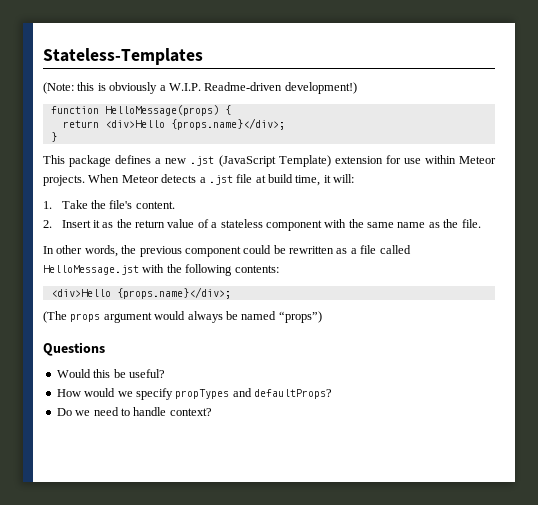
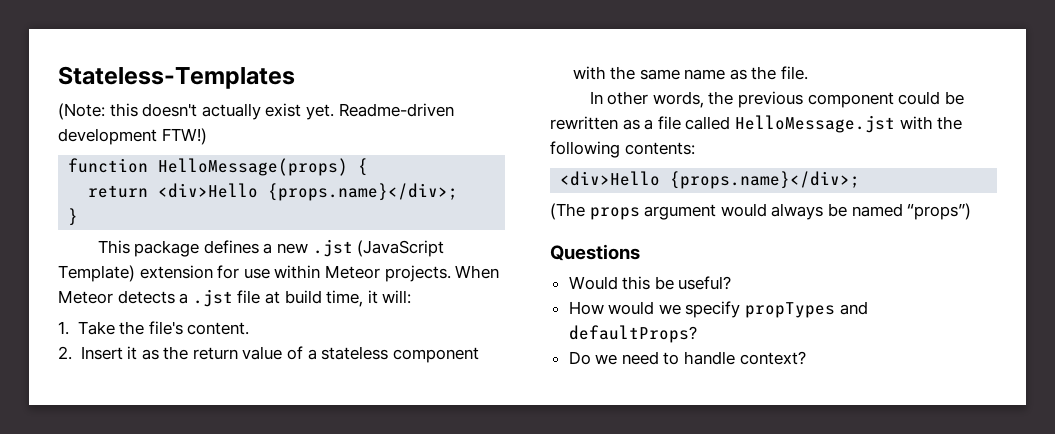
[97,82,357,94] is obviously a W.I.P. Readme-driven development!) -> [142,103,454,120] [58,128,207,145] doesn't actually exist yet. Readme-driven development FTW!)

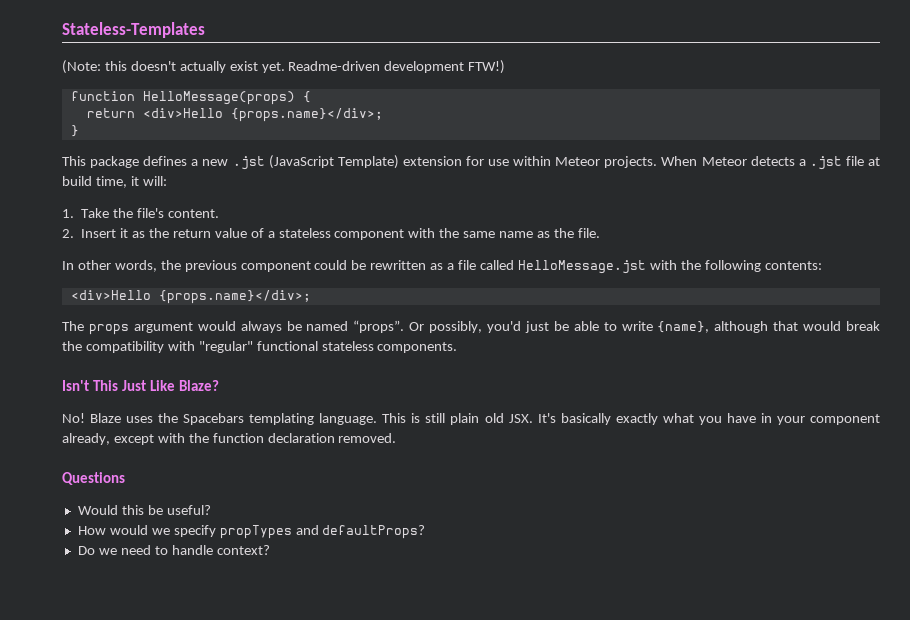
[550,203,585,220] (The -> [62,321,84,331] The
[907,203,972,220] “props”) -> [353,320,880,333] [62,341,458,353] [62,380,219,391] [62,413,880,425] [62,433,397,445] “props”. Or possibly, you'd just be able to write {name}, although that would break the compatibility with "regular" functional stateless components. // Isn't This Just Like Blaze? // No! Blaze uses the Spacebars templating language. This is still plain old JSX. It's basically exactly what you have in your component already, except with the function declaration removed.

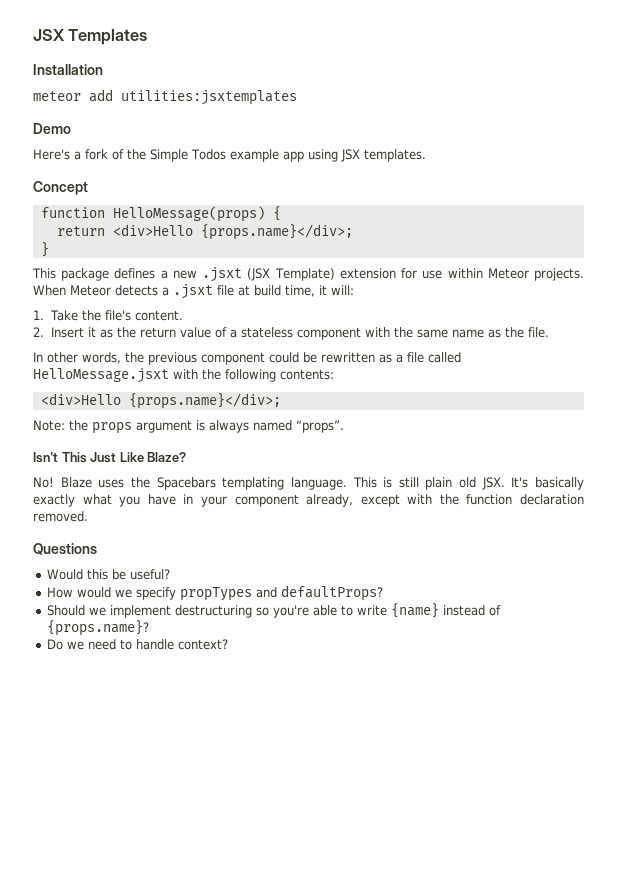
[62,22,205,38] [62,60,506,74] Stateless-Templates // (Note: this doesn't actually exist yet. Readme-driven development FTW!) -> [33,29,148,45] [33,64,103,75] [33,89,297,105] [33,123,71,134] [33,149,426,162] [33,181,88,195] JSX Templates // Installation // meteor add utilities:jsxtemplates // Demo // Here's a fork of the Simple Todos example app using JSX templates. // Concept
[232,155,334,170] .jst (JavaScript -> [202,267,271,282] .jsxt (JSX
[809,156,842,170] .jst -> [173,284,213,299] .jsxt
[517,260,646,274] HelloMessage.jst -> [33,368,169,383] HelloMessage.jsxt
[62,320,880,335] [62,341,458,353] The props argument would always be named “props”. Or possibly, you'd just be able to write {name}, although that would break the compatibility with "regular" functional stateless components. -> [33,420,344,434] Note: the props argument is always named “props”.
(426, 532) none -> [47,603,502,618] [47,620,150,636] // Should we implement destructuring so you're able to write {name} instead of {props.name}?

